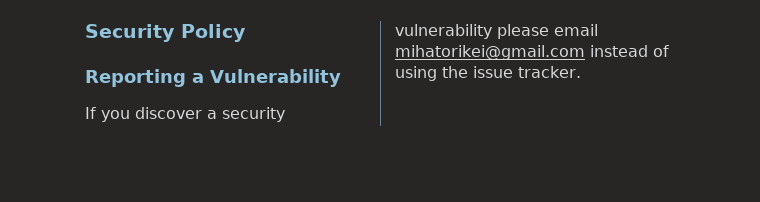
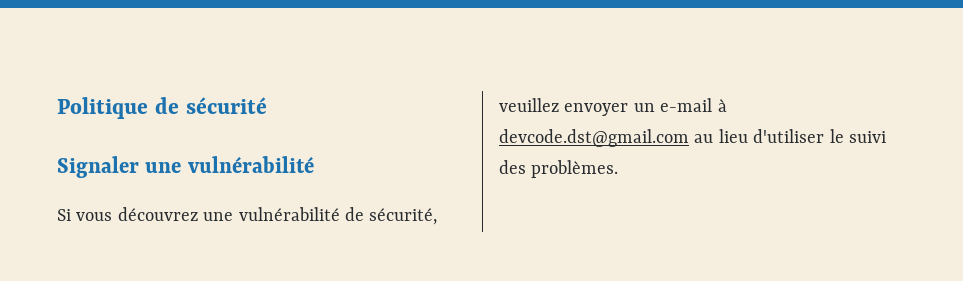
[85,24,246,42] [85,69,341,87] [85,107,285,122] [395,24,598,39] [395,45,669,60] [395,66,581,81] Security Policy // Reporting a Vulnerability // If you discover a security vulnerability please email mihatorikei@gmail.com instead of using the issue tracker. -> [57,97,267,119] [57,156,314,178] [57,207,438,225] [499,98,727,116] [499,129,886,147] [499,160,619,178] Politique de sécurité // Signaler une vulnérabilité // Si vous découvrez une vulnérabilité de sécurité, veuillez envoyer un e-mail à devcode.dst@gmail.com au lieu d'utiliser le suivi des problèmes.

